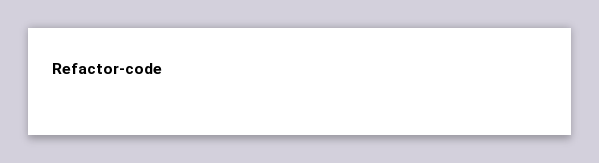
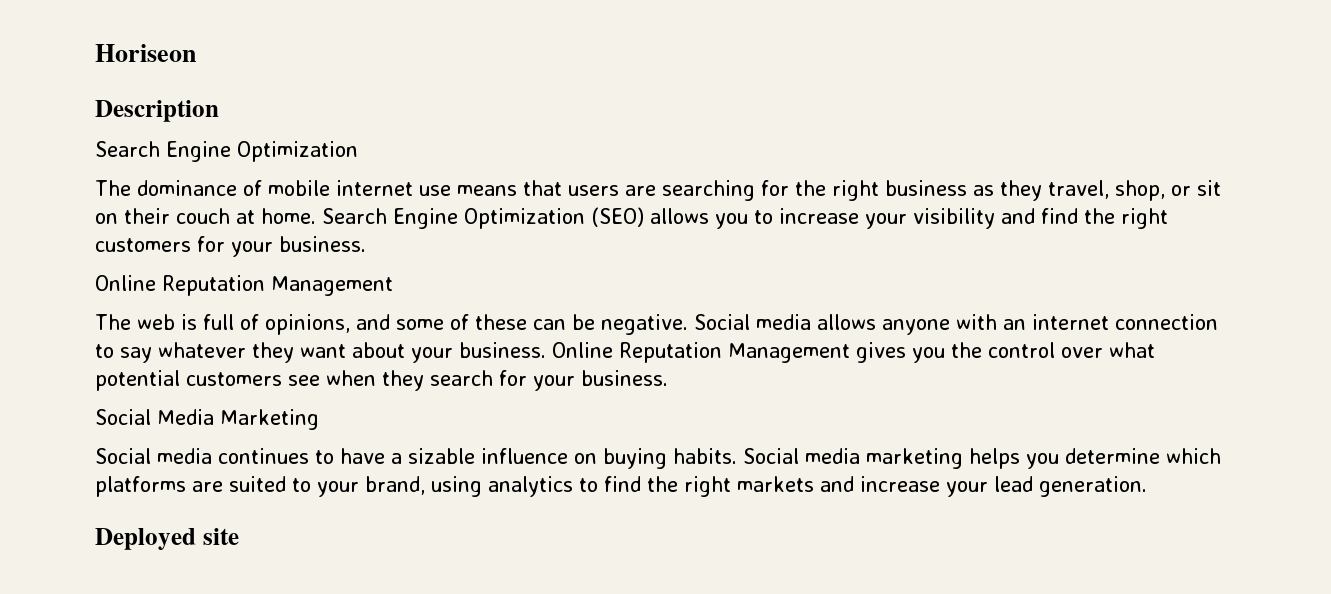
[52,63,162,74] Refactor-code -> [95,44,196,62] [95,100,219,122] [95,141,358,162] [95,180,1221,201] [95,207,1168,229] [95,236,366,257] [95,275,393,296] [95,314,1218,335] [95,342,1155,363] [95,370,668,391] [95,409,319,430] [95,448,1221,469] [95,476,1147,497] [95,528,239,550] Horiseon // Description // Search Engine Optimization // The dominance of mobile internet use means that users are searching for the right business as they travel, shop, or sit on their couch at home. Search Engine Optimization (SEO) allows you to increase your visibility and find the right customers for your business. // Online Reputation Management // The web is full of opinions, and some of these can be negative. Social media allows anyone with an internet connection to say whatever they want about your business. Online Reputation Management gives you the control over what potential customers see when they search for your business. // Social Media Marketing // Social media continues to have a sizable influence on buying habits. Social media marketing helps you determine which platforms are suited to your brand, using analytics to find the right markets and increase your lead generation. // Deployed site

